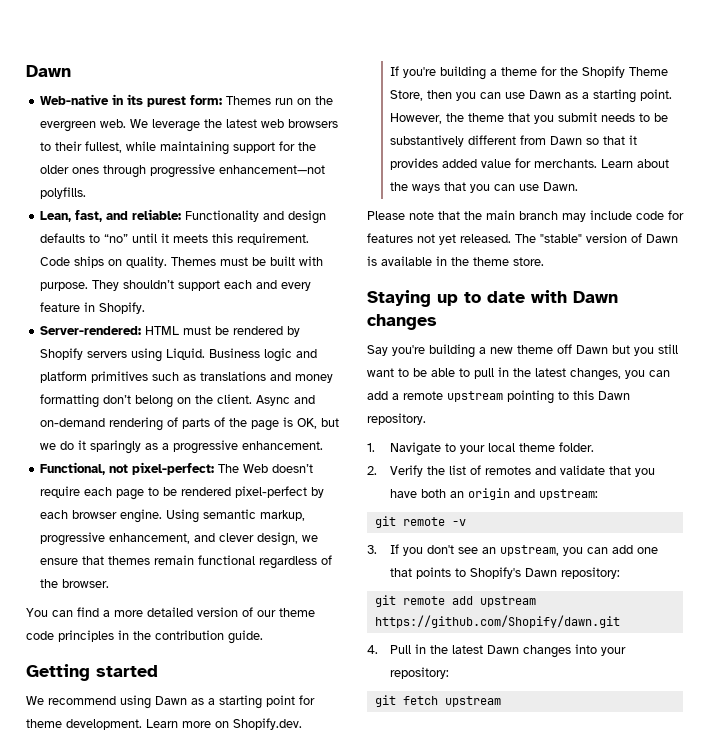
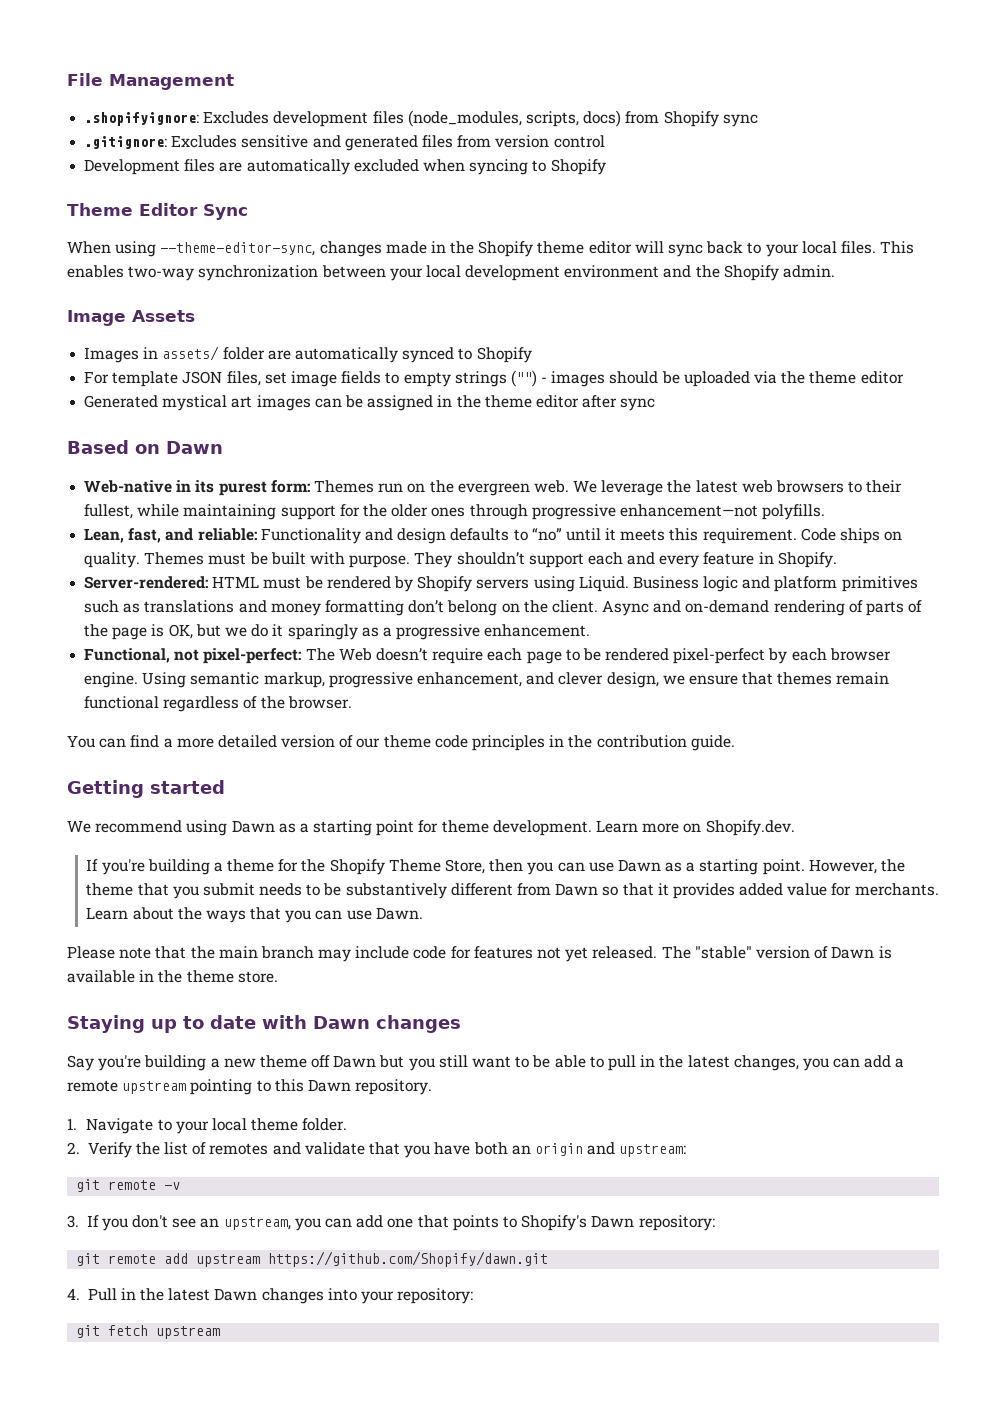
(26, 71) none -> [67,73,234,90] [84,110,758,127] [84,135,605,151] [84,159,606,175] [67,203,248,220] [67,241,915,257] [67,265,836,281] [67,310,195,326] [84,346,532,363] [84,370,904,387] [84,395,656,411] [67,440,160,454] File Management // .shopifyignore: Excludes development files (node_modules, scripts, docs) from Shopify sync // .gitignore: Excludes sensitive and generated files from version control // Development files are automatically excluded when syncing to Shopify // Theme Editor Sync // When using --theme-editor-sync, changes made in the Shopify theme editor will sync back to your local files. This enables two-way synchronization between your local development environment and the Shopify admin. // Image Assets // Images in assets/ folder are automatically synced to Shopify // For template JSON files, set image fields to empty strings ("") - images should be uploaded via the theme editor // Generated mystical art images can be assigned in the theme editor after sync // Based on

